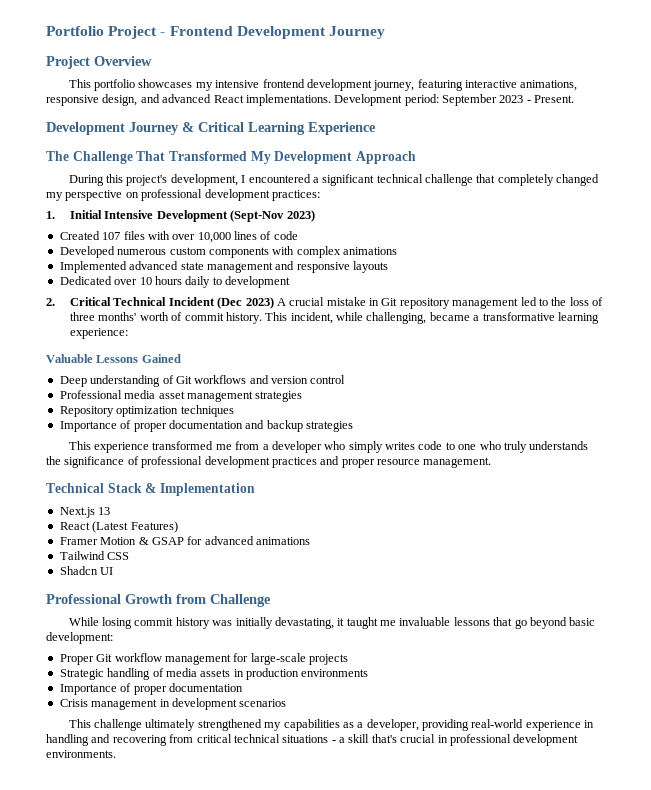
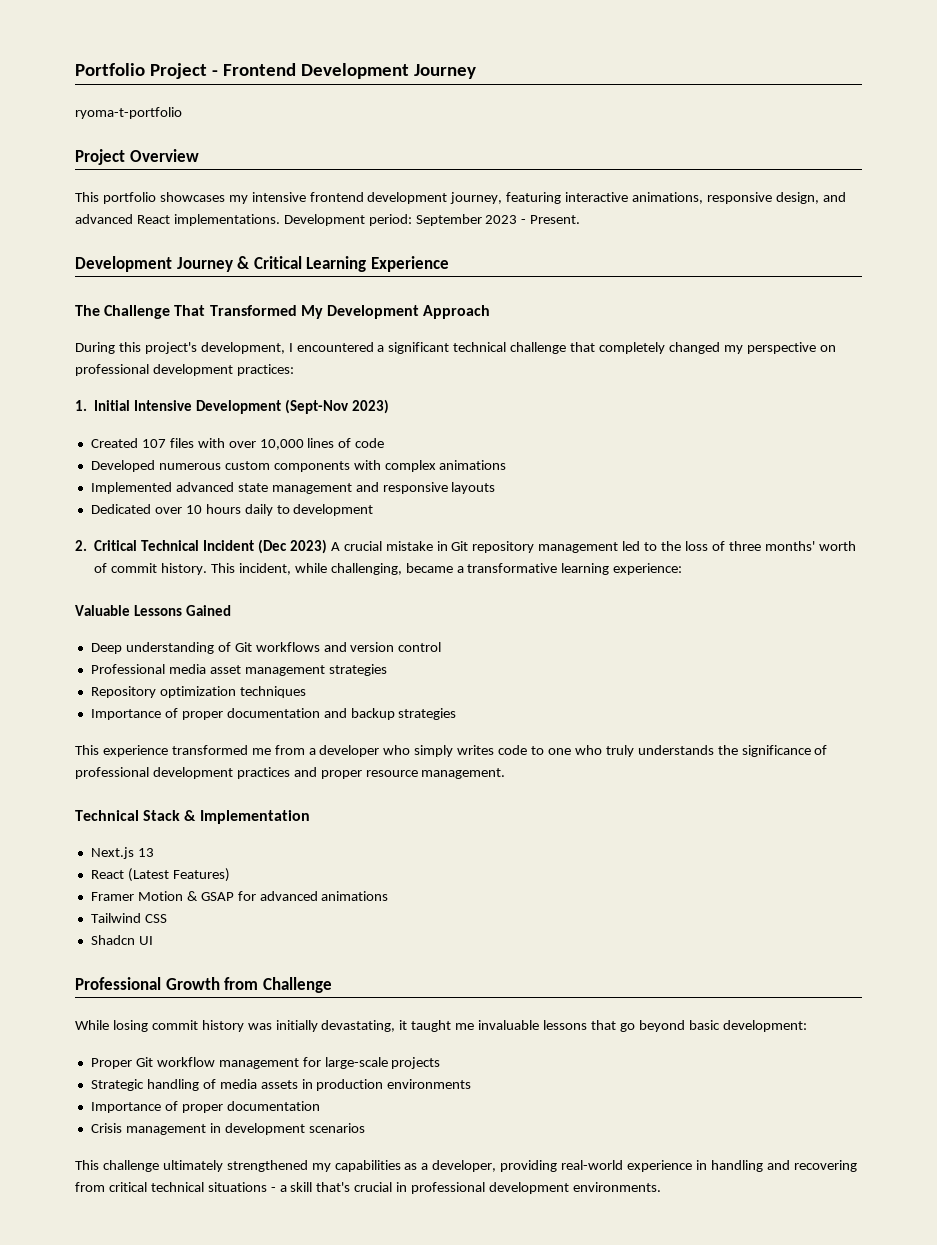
(385, 32) none -> [75,107,182,119] // ryoma-t-portfolio

